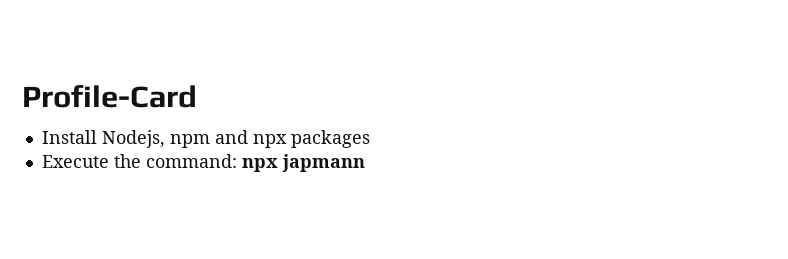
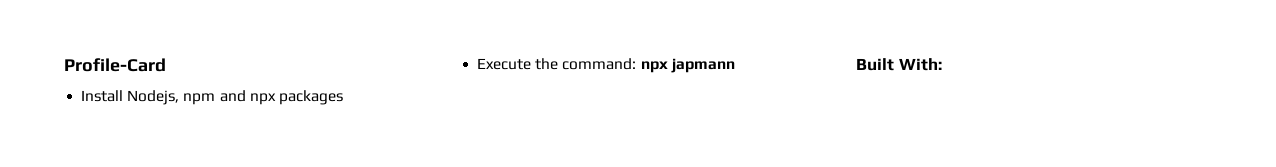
(365, 163) none -> [856,58,942,71] // Built With:

